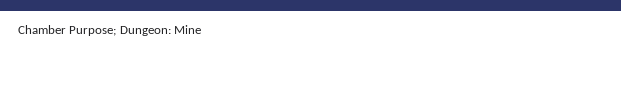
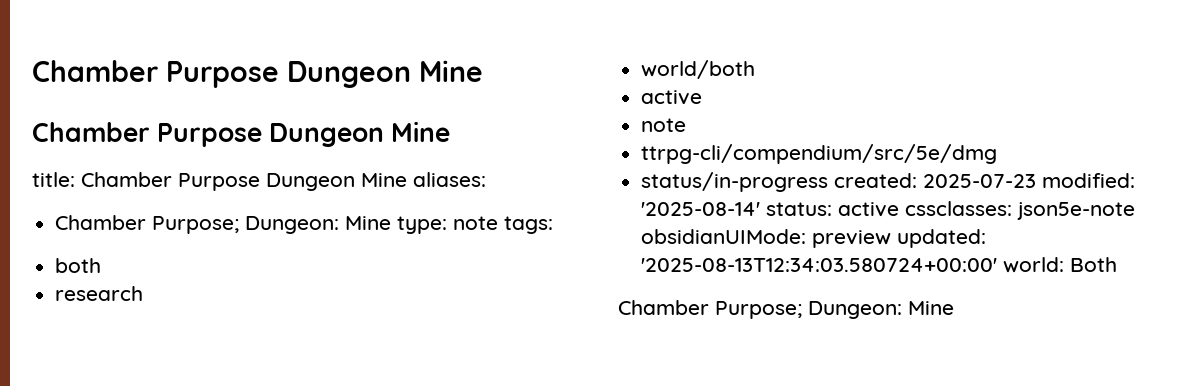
[18,25,66,34] Chamber -> [32,60,483,88] [32,121,451,147] [32,172,486,191] [55,215,554,234] [55,258,102,273] [55,286,144,301] [641,60,756,79] [641,90,703,105] [641,118,687,132] [641,144,998,164] [641,172,1136,192] [641,201,1136,220] [641,229,987,248] [641,257,1118,273] [618,300,709,315] Chamber Purpose Dungeon Mine // Chamber Purpose Dungeon Mine // title: Chamber Purpose Dungeon Mine aliases: // Chamber Purpose; Dungeon: Mine type: note tags: // both // research // world/both // active // note // ttrpg-cli/compendium/src/5e/dmg // status/in-progress created: 2025-07-23 modified: '2025-08-14' status: active cssclasses: json5e-note obsidianUIMode: preview updated: '2025-08-13T12:34:03.580724+00:00' world: Both // Chamber

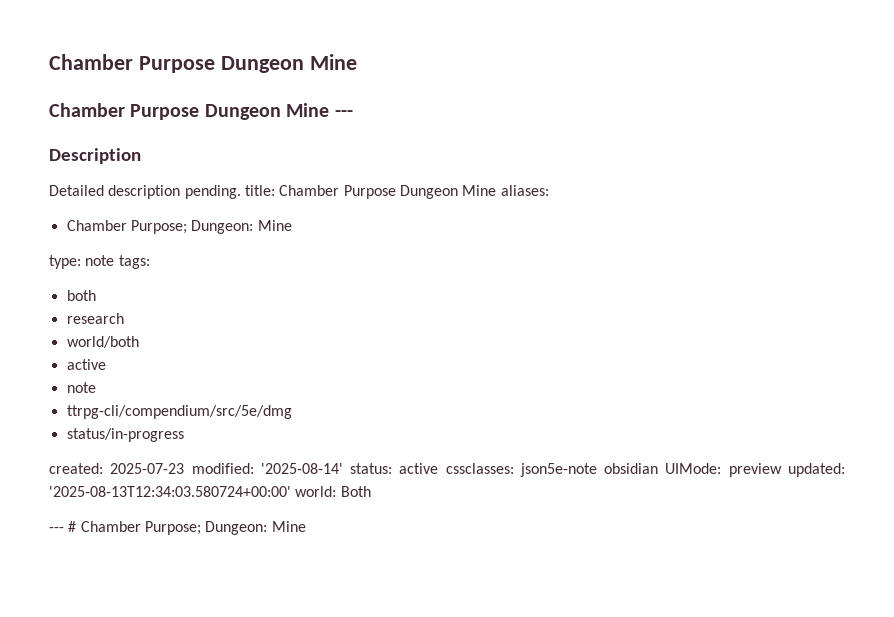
(451, 131) // -> [334,110,353,117] [49,148,141,164] [49,185,241,199] --- // Description // Detailed description pending.
(392, 223) none -> (292, 225) //
(829, 182) none -> (184, 435) //
[641,229,807,244] obsidianUIMode: -> [604,463,722,474] obsidian UIMode:
(1118, 264) none -> [49,521,77,532] --- #

